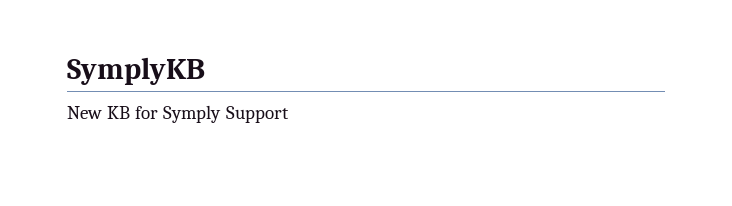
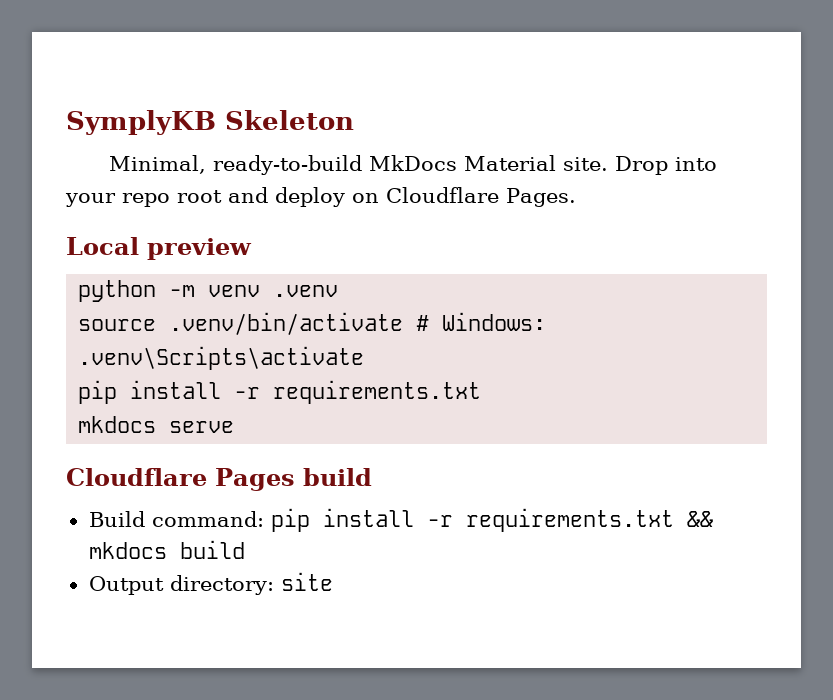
[67,105,289,123] // New KB for Symply Support -> [225,110,354,130] [108,155,717,175] [65,187,576,207] [66,237,252,260] [78,280,339,302] [78,312,547,335] [78,346,365,370] [78,380,482,404] [78,416,235,433] [66,468,372,491] [88,508,713,532] [88,540,245,559] [88,572,333,595] Skeleton // Minimal, ready-to-build MkDocs Material site. Drop into your repo root and deploy on Cloudflare Pages. // Local preview // python -m venv .venv // source .venv/bin/activate # Windows: .venv\Scripts\activate // pip install -r requirements.txt // mkdocs serve // Cloudflare Pages build // Build command: pip install -r requirements.txt && mkdocs build // Output directory: site

